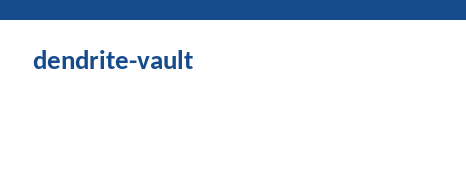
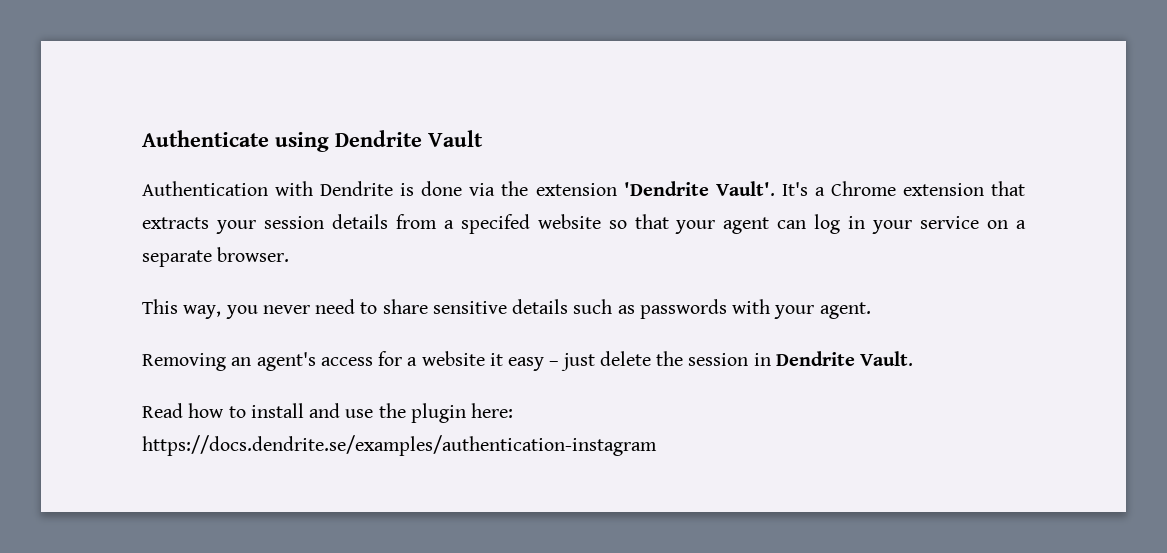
[33,50,193,69] dendrite-vault -> [142,130,483,152] [142,181,1025,196] [142,214,1027,234] [142,247,290,267] [142,299,871,319] [142,351,914,371] [142,403,514,423] [142,435,657,456] Authenticate using Dendrite Vault // Authentication with Dendrite is done via the extension 'Dendrite Vault'. It's a Chrome extension that extracts your session details from a specifed website so that your agent can log in your service on a separate browser. // This way, you never need to share sensitive details such as passwords with your agent. // Removing an agent's access for a website it easy – just delete the session in Dendrite Vault. // Read how to install and use the plugin here: https://docs.dendrite.se/examples/authentication-instagram

